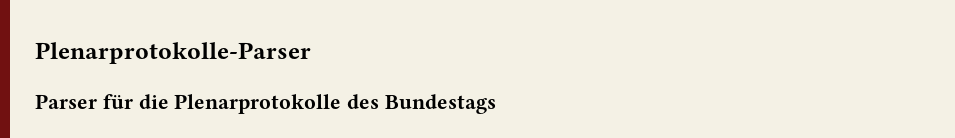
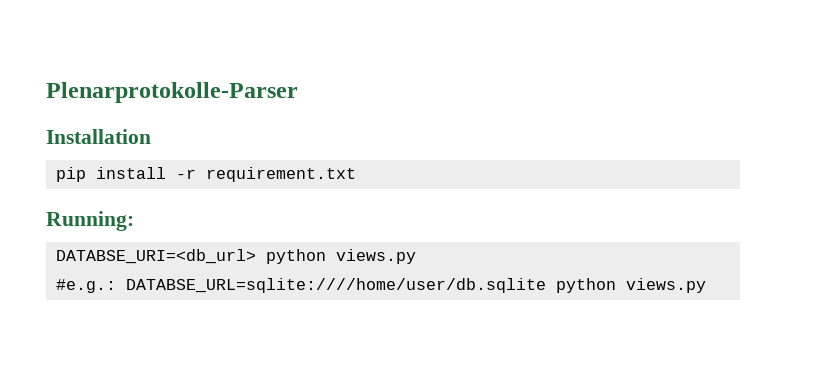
[35,94,497,114] Parser für die Plenarprotokolle des Bundestags -> [46,129,151,144] [56,167,357,182] [46,211,134,231] [56,249,417,264] [56,278,707,293] Installation // pip install -r requirement.txt // Running: // DATABSE_URI=<db_url> python views.py // #e.g.: DATABSE_URL=sqlite:////home/user/db.sqlite python views.py

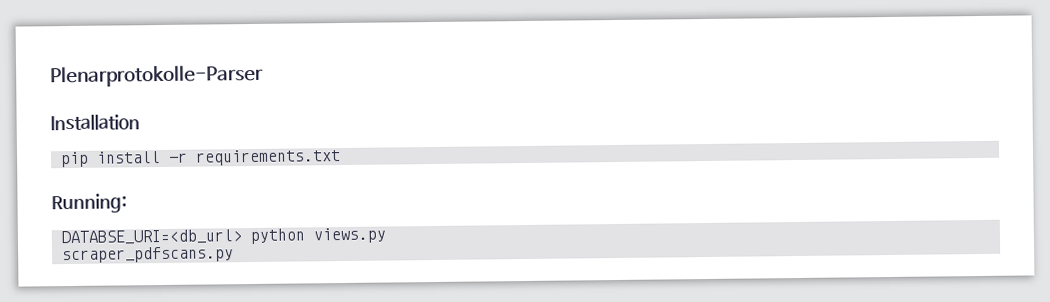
[206,167,357,182] requirement.txt -> [194,149,341,166] requirements.txt
[56,278,707,293] #e.g.: DATABSE_URL=sqlite:////home/user/db.sqlite python views.py -> [61,246,234,264] scraper_pdfscans.py

